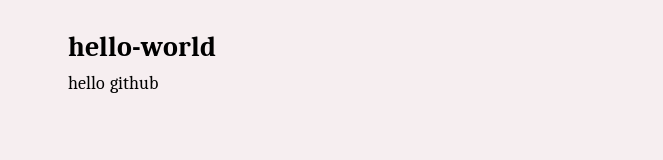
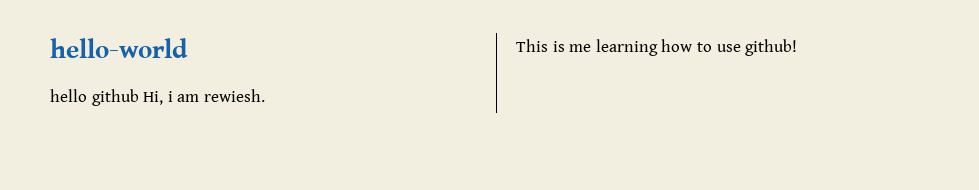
(158, 84) none -> [143,89,265,105] [516,39,798,56] Hi, i am rewiesh. // This is me learning how to use github!

